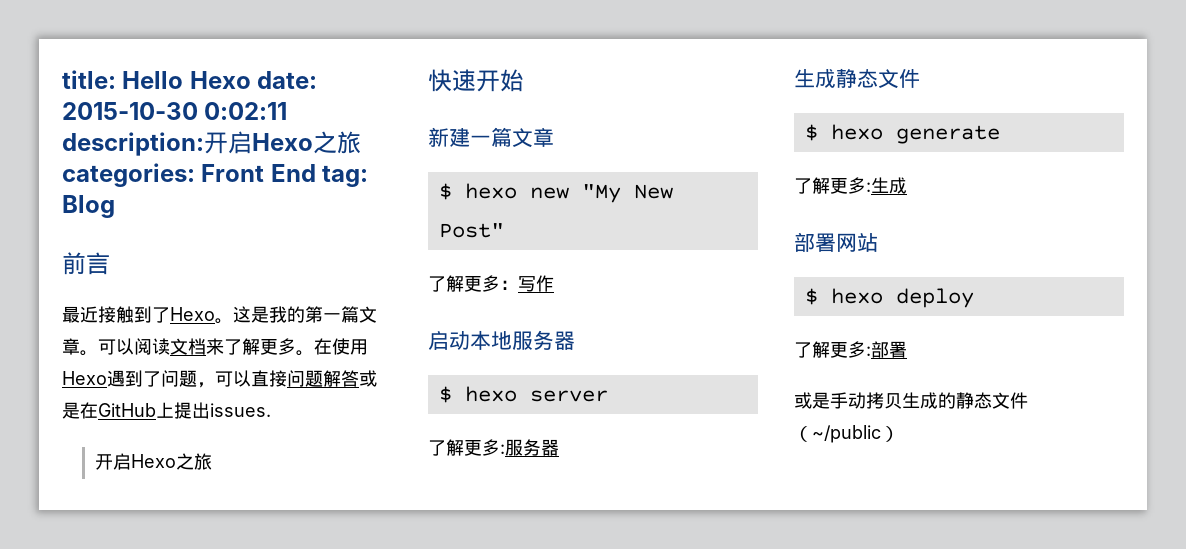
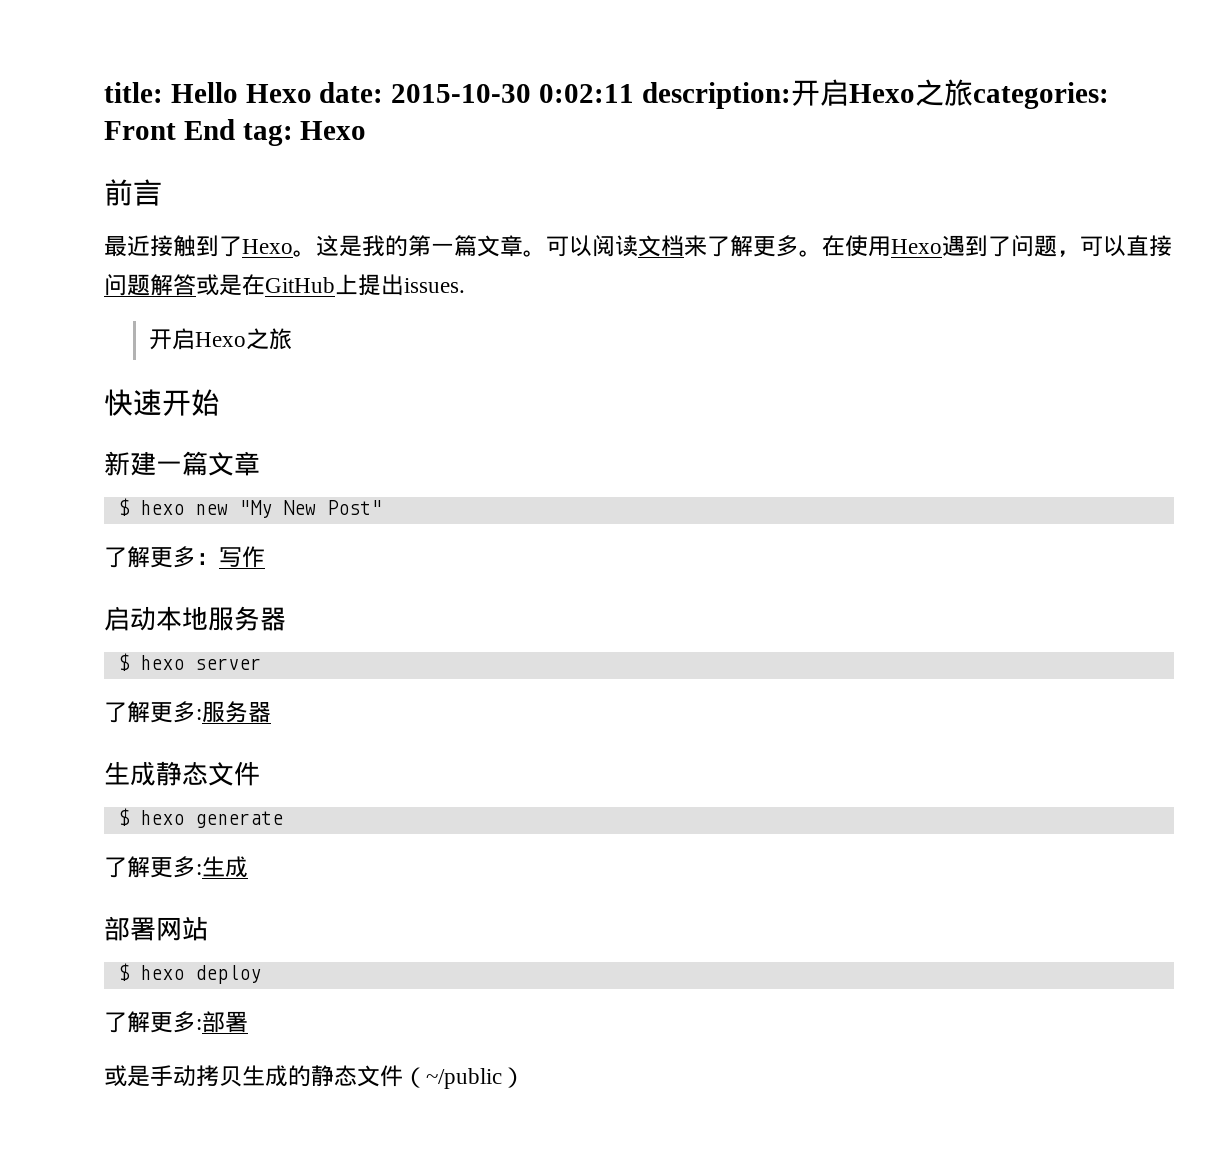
[62,195,115,218] Blog -> [300,121,367,140] Hexo

